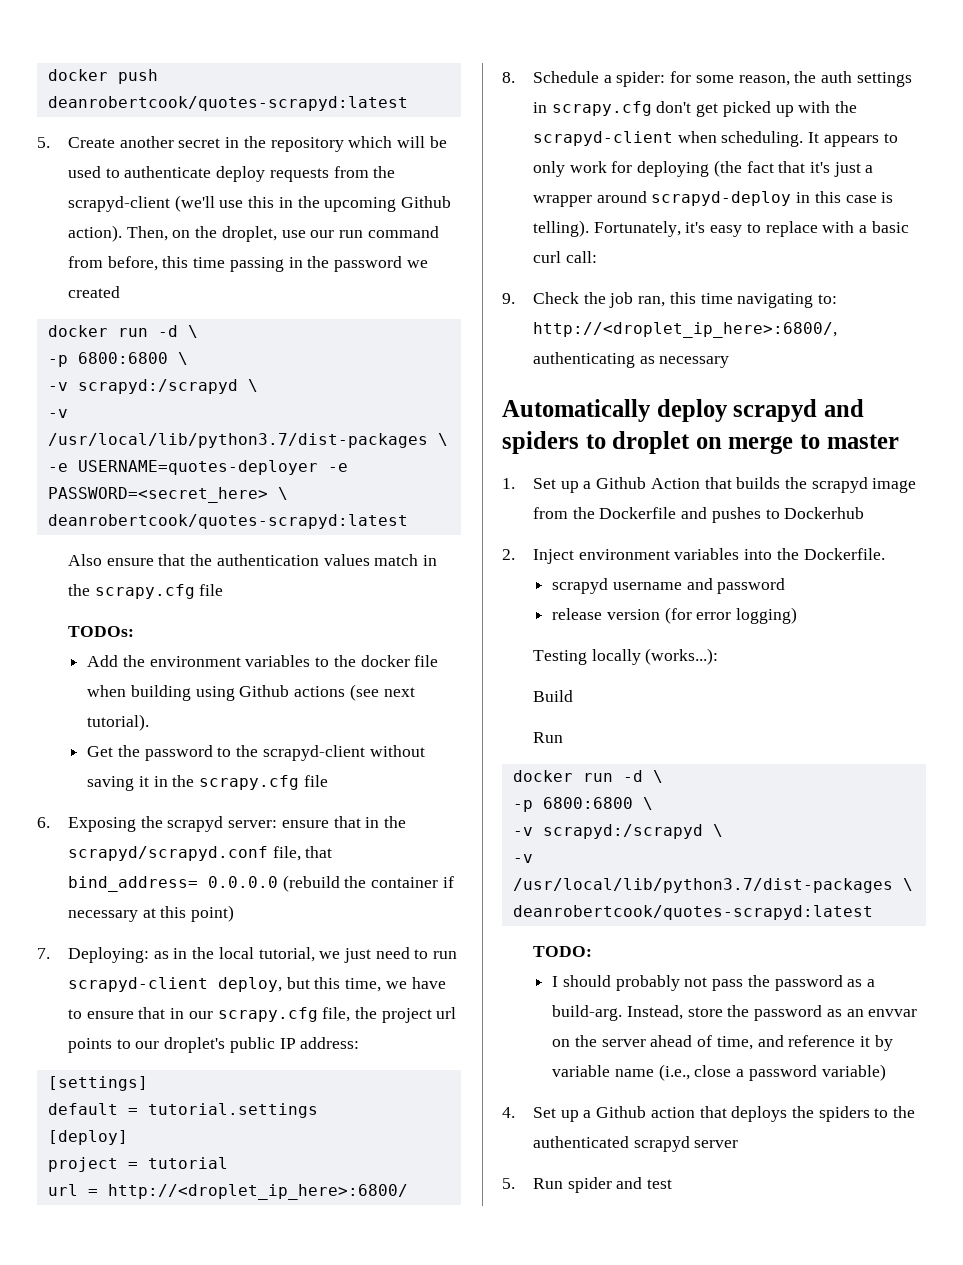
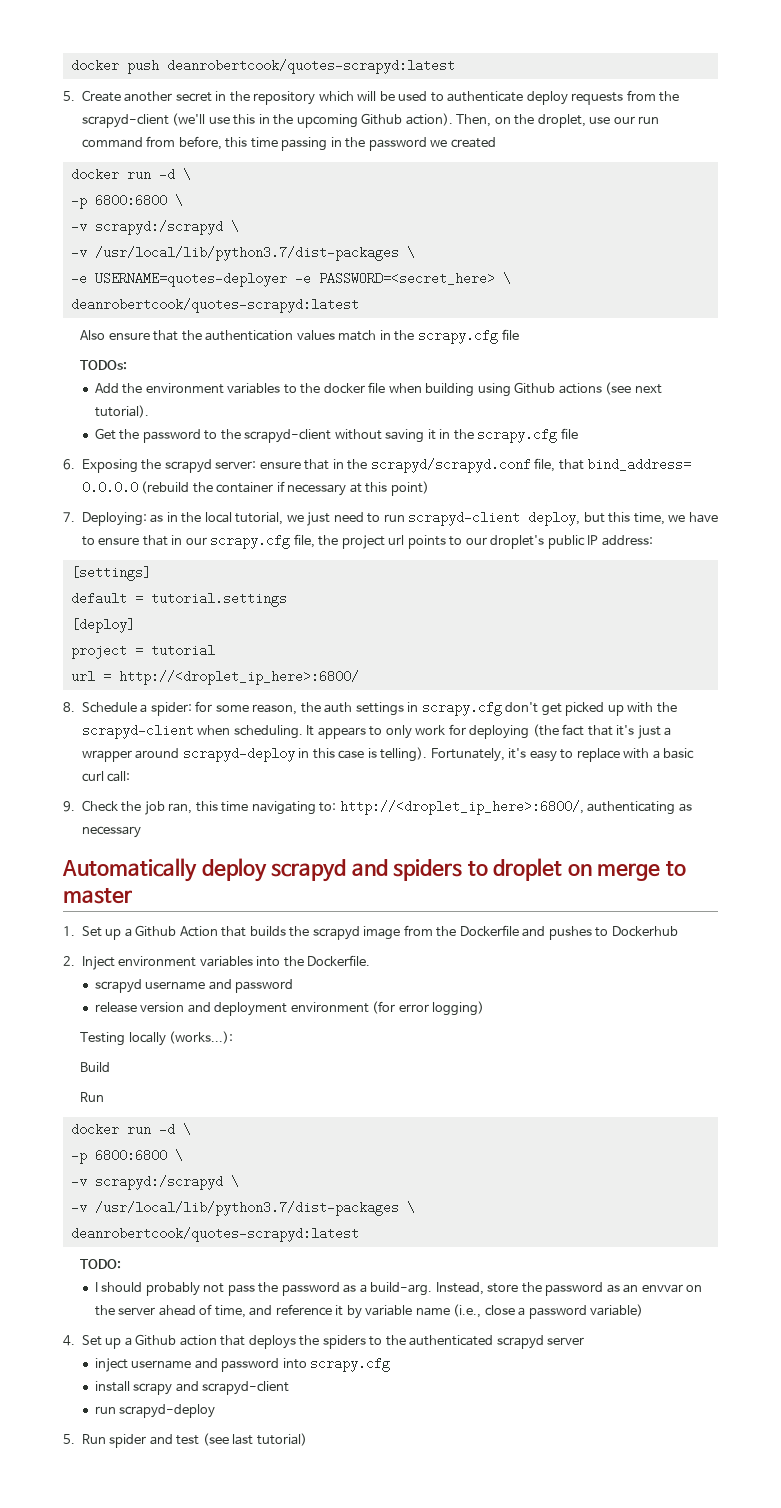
(660, 614) none -> [187,1002,369,1016] and deployment environment
(739, 1144) none -> [94,1357,391,1372] [94,1381,290,1395] [94,1404,216,1418] // inject username and password into scrapy.cfg // install scrapy and scrapyd-client // run scrapyd-deploy
(673, 1184) none -> [202,1433,307,1446] (see last tutorial)

